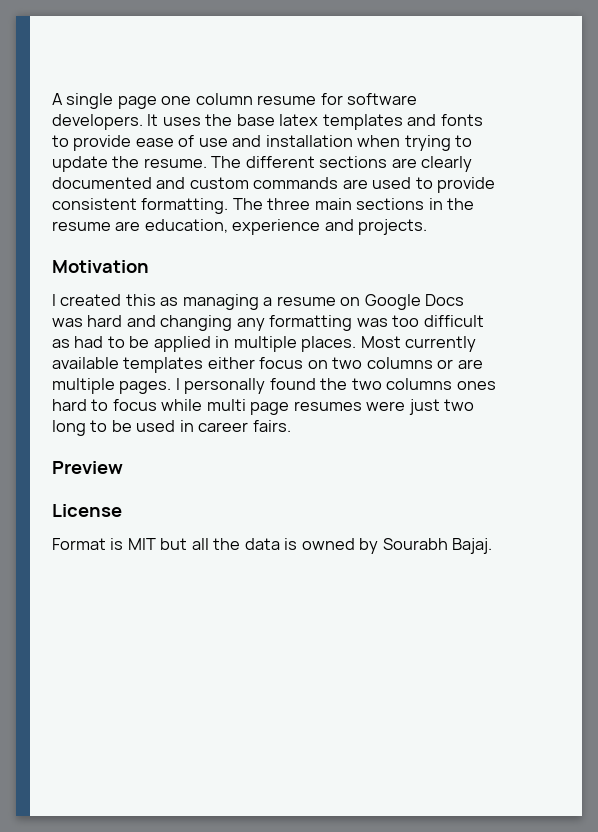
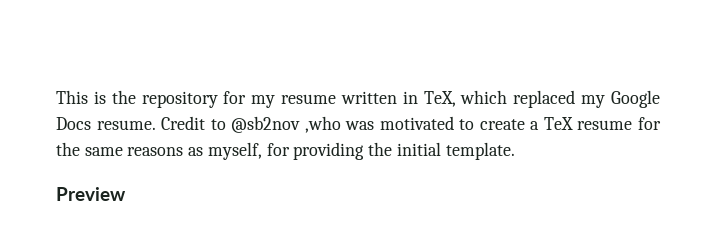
[52,93,418,109] [52,114,483,130] [52,135,473,151] [52,156,473,172] [52,177,496,193] [52,198,475,214] [52,219,428,235] [52,260,149,273] [52,294,465,310] [52,315,484,331] [52,336,477,352] [52,357,483,373] [52,378,496,394] [52,399,475,415] [52,420,291,436] [52,461,123,474] [52,504,122,517] [52,538,493,554] A single page one column resume for software developers. It uses the base latex templates and fonts to provide ease of use and installation when trying to update the resume. The different sections are clearly documented and custom commands are used to provide consistent formatting. The three main sections in the resume are education, experience and projects. // Motivation // I created this as managing a resume on Google Docs was hard and changing any formatting was too difficult as had to be applied in multiple places. Most currently available templates either focus on two columns or are multiple pages. I personally found the two columns ones hard to focus while multi page resumes were just two long to be used in career fairs. // Preview // License // Format is MIT but all the data is owned by Sourabh Bajaj. -> [56,90,660,108] [56,116,662,133] [56,142,515,160] [56,187,126,201] This is the repository for my resume written in TeX, which replaced my Google Docs resume. Credit to @sb2nov ,who was motivated to create a TeX resume for the same reasons as myself, for providing the initial template. // Preview

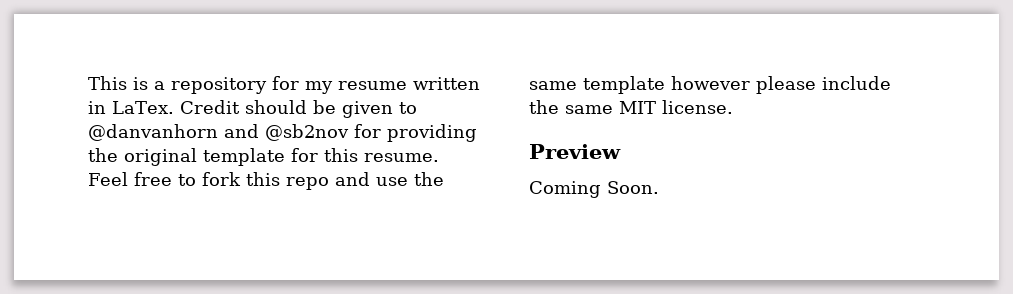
[111,90,136,104] the -> [154,81,165,90] a
[423,90,660,108] [56,116,662,133] [56,142,515,160] TeX, which replaced my Google Docs resume. Credit to @sb2nov ,who was motivated to create a TeX resume for the same reasons as myself, for providing the initial template. -> [112,100,417,118] [88,124,477,142] [88,148,439,166] [88,172,444,190] [529,76,891,94] [529,100,733,114] LaTex. Credit should be given to @danvanhorn and @sb2nov for providing the original template for this resume. Feel free to fork this repo and use the same template however please include the same MIT license.
(126, 194) none -> [529,181,659,198] // Coming Soon.

